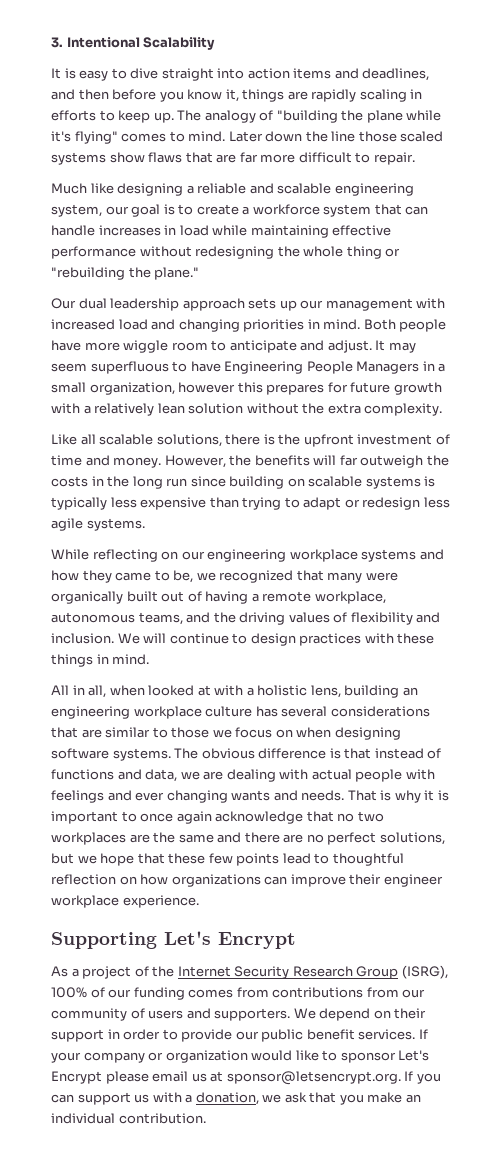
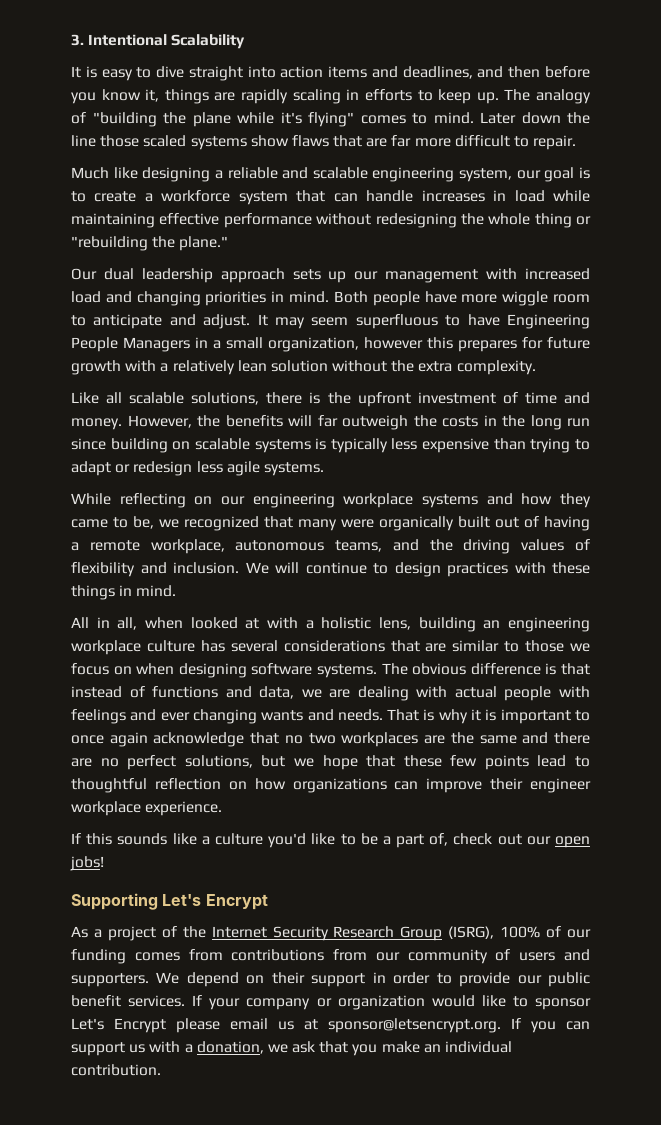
(199, 901) none -> [71,833,590,848] [70,856,104,871] // If this sounds like a culture you'd like to be a part of, check out our open jobs!

